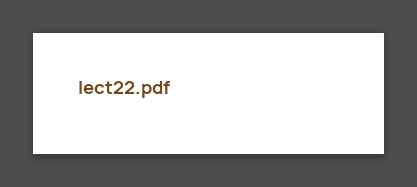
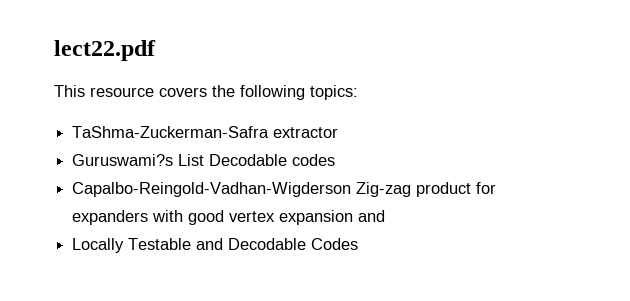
(170, 89) none -> [54,85,358,100] [72,126,339,138] [72,154,336,166] [72,182,497,197] [72,210,386,225] [72,238,359,253] // This resource covers the following topics: // TaShma-Zuckerman-Safra extractor // Guruswami?s List Decodable codes // Capalbo-Reingold-Vadhan-Wigderson Zig-zag product for expanders with good vertex expansion and // Locally Testable and Decodable Codes

